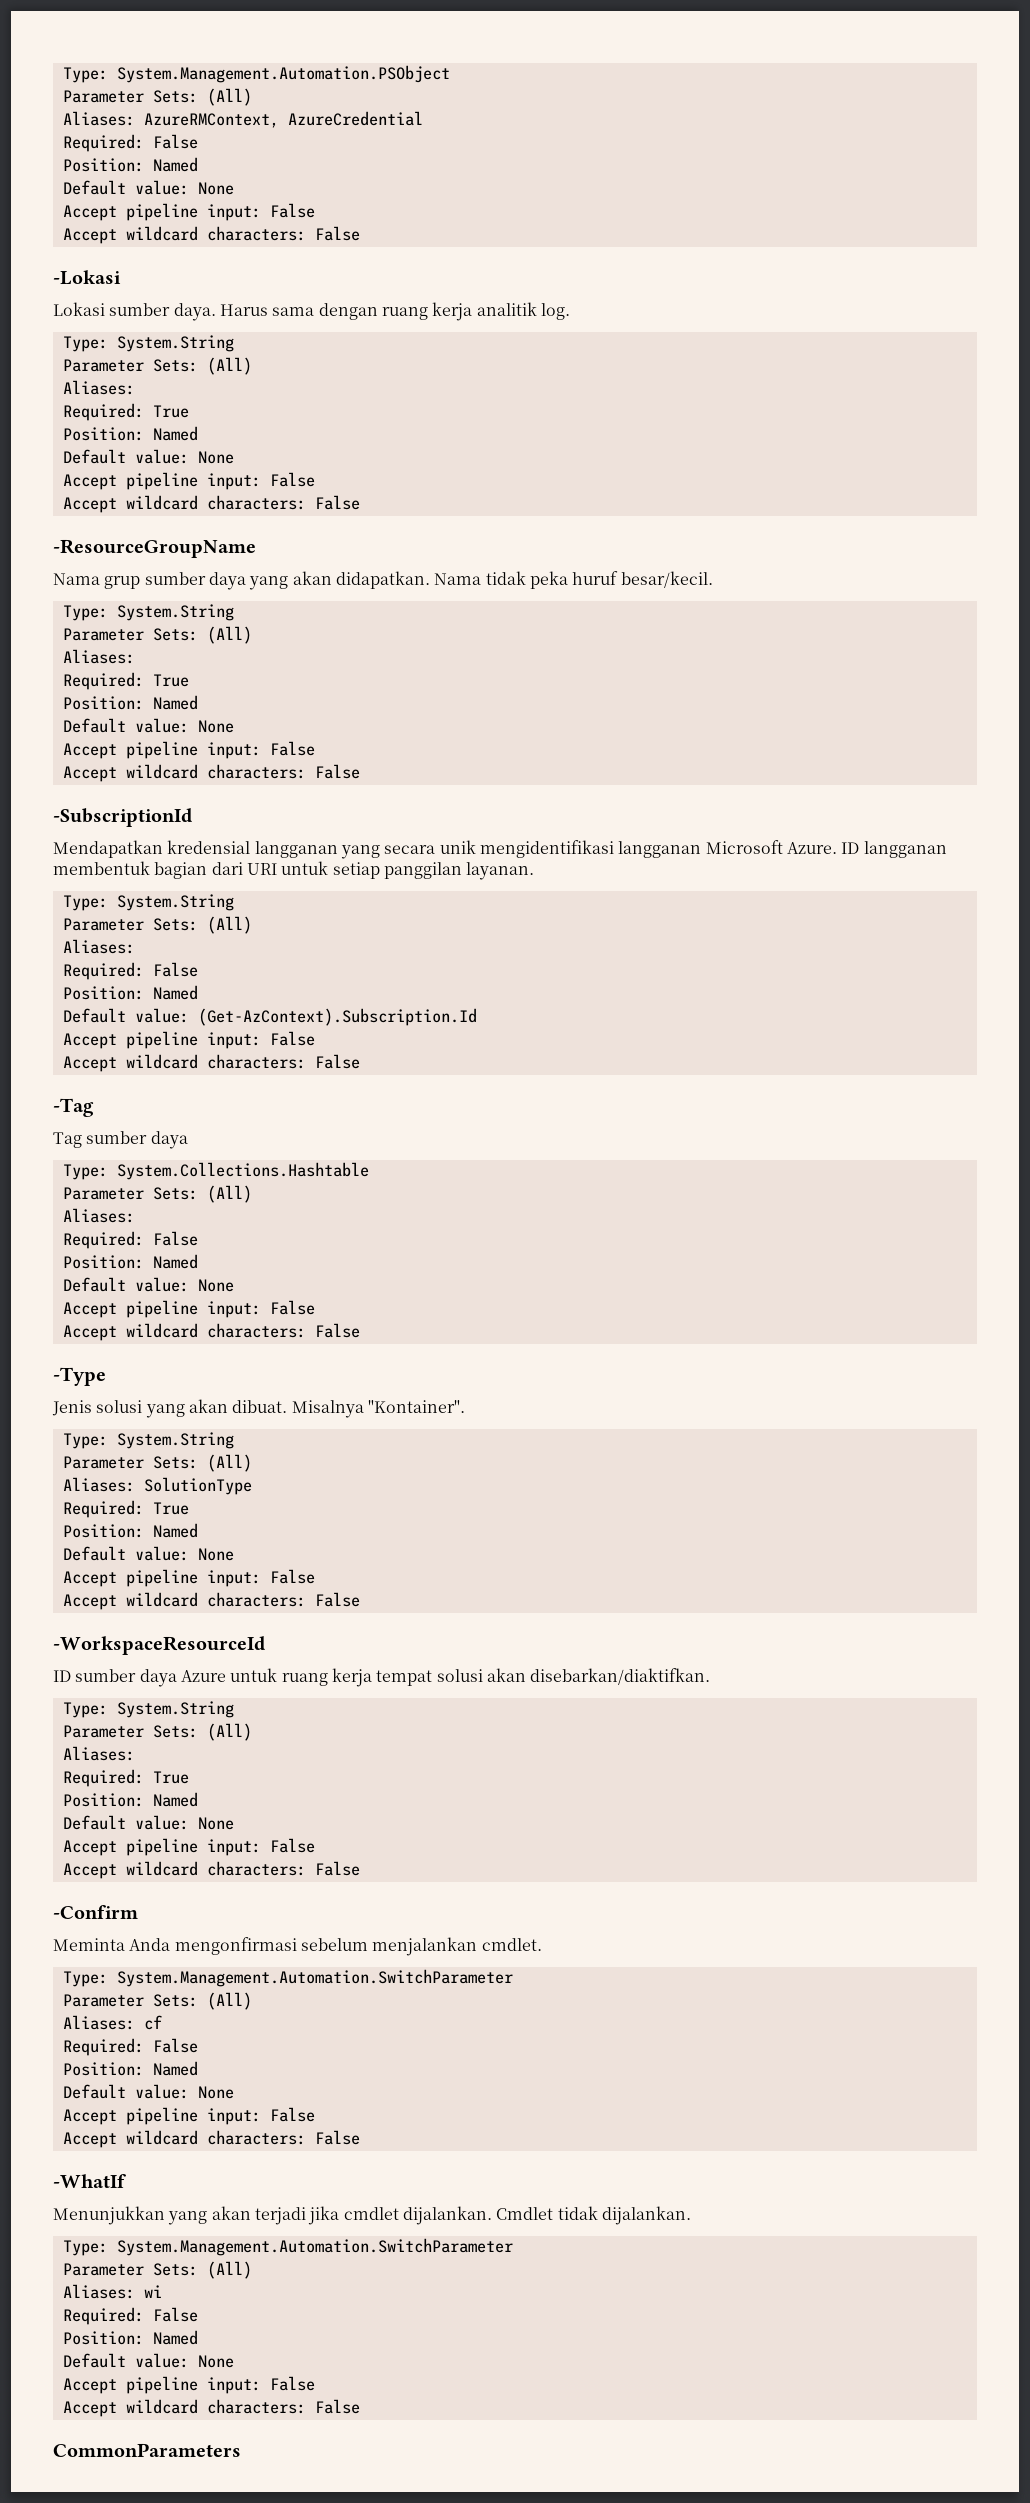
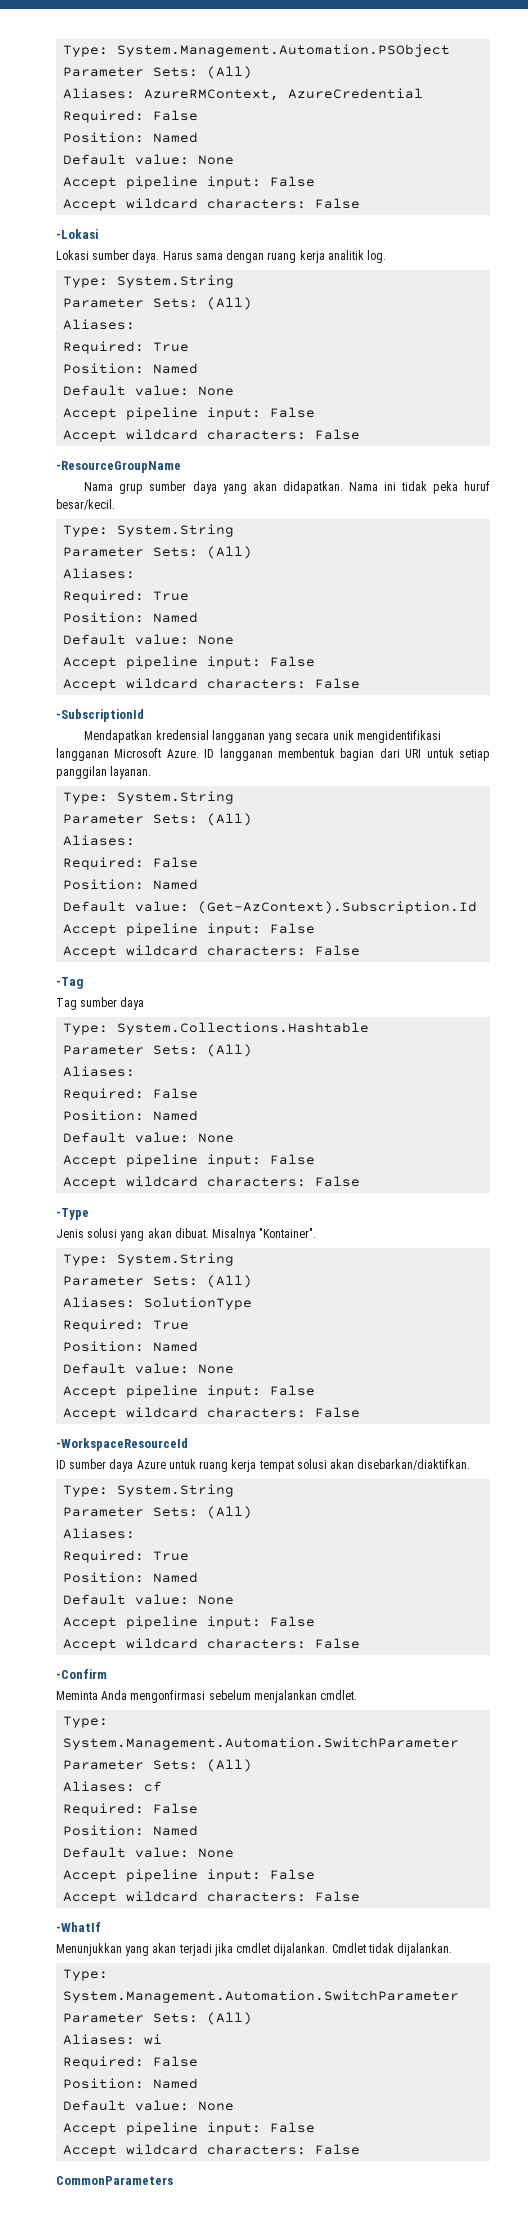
(482, 579) none -> [383,482,396,491] ini

